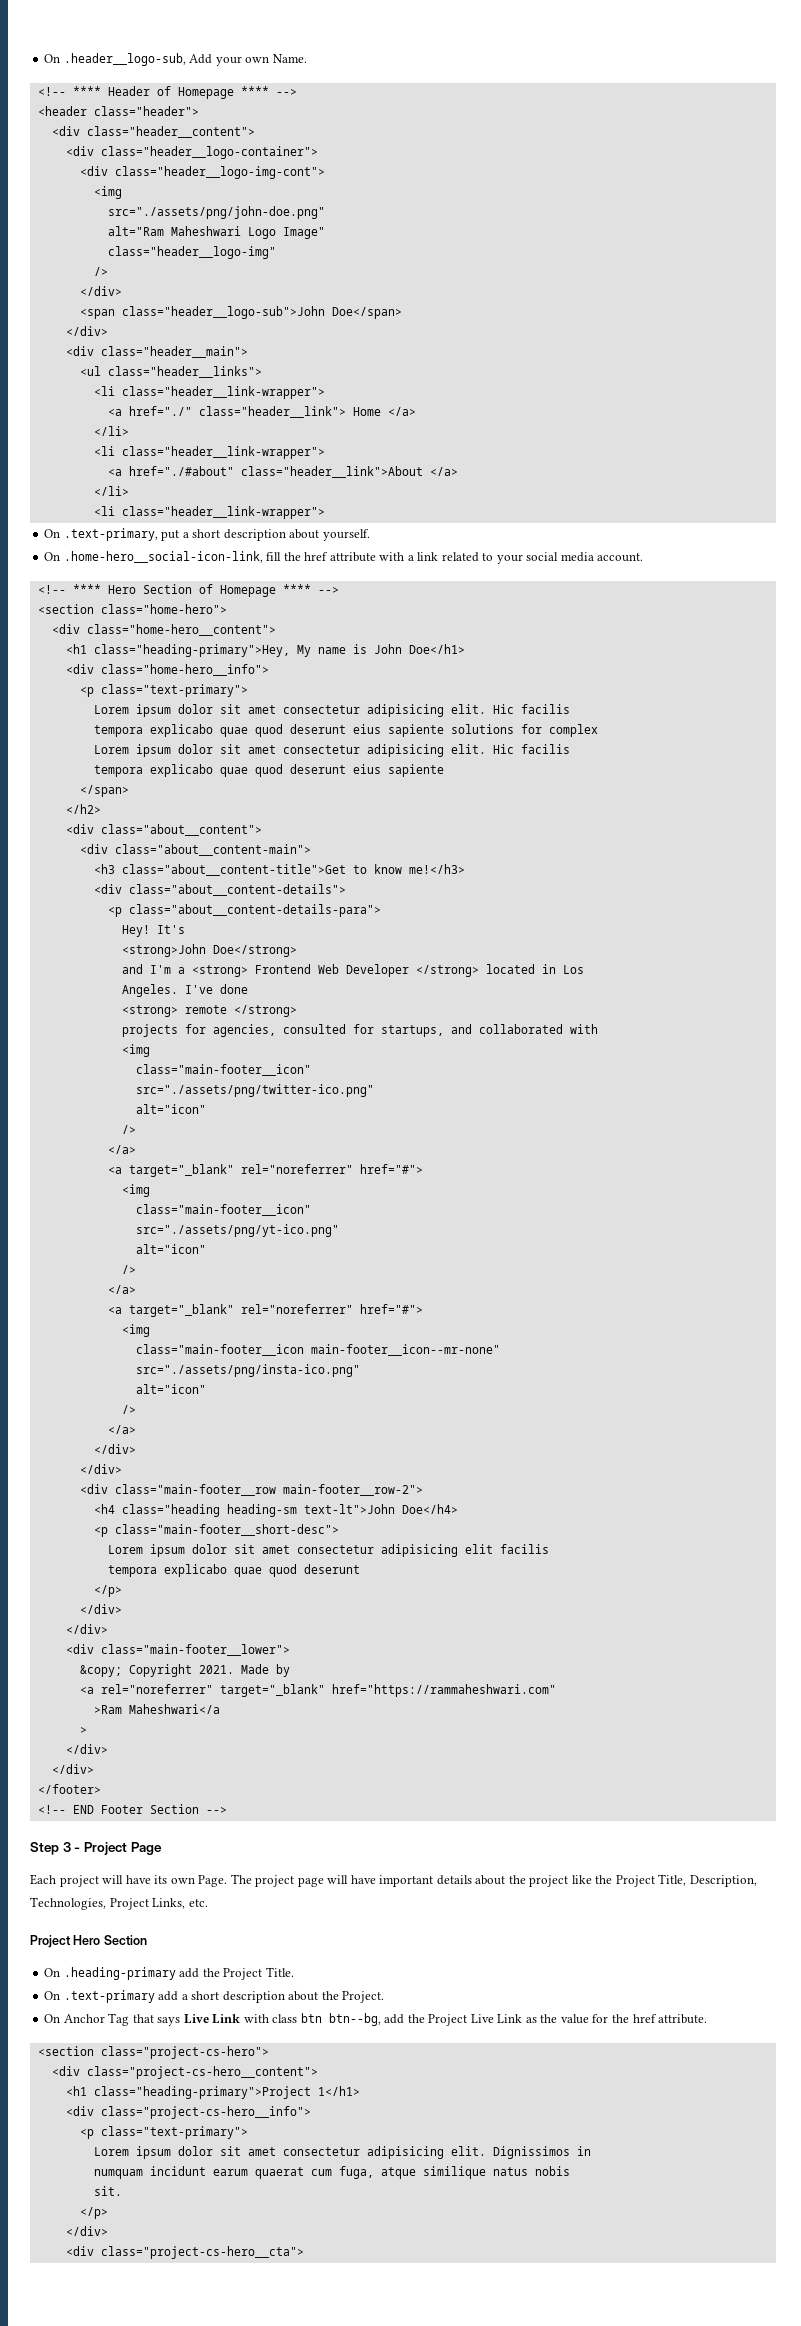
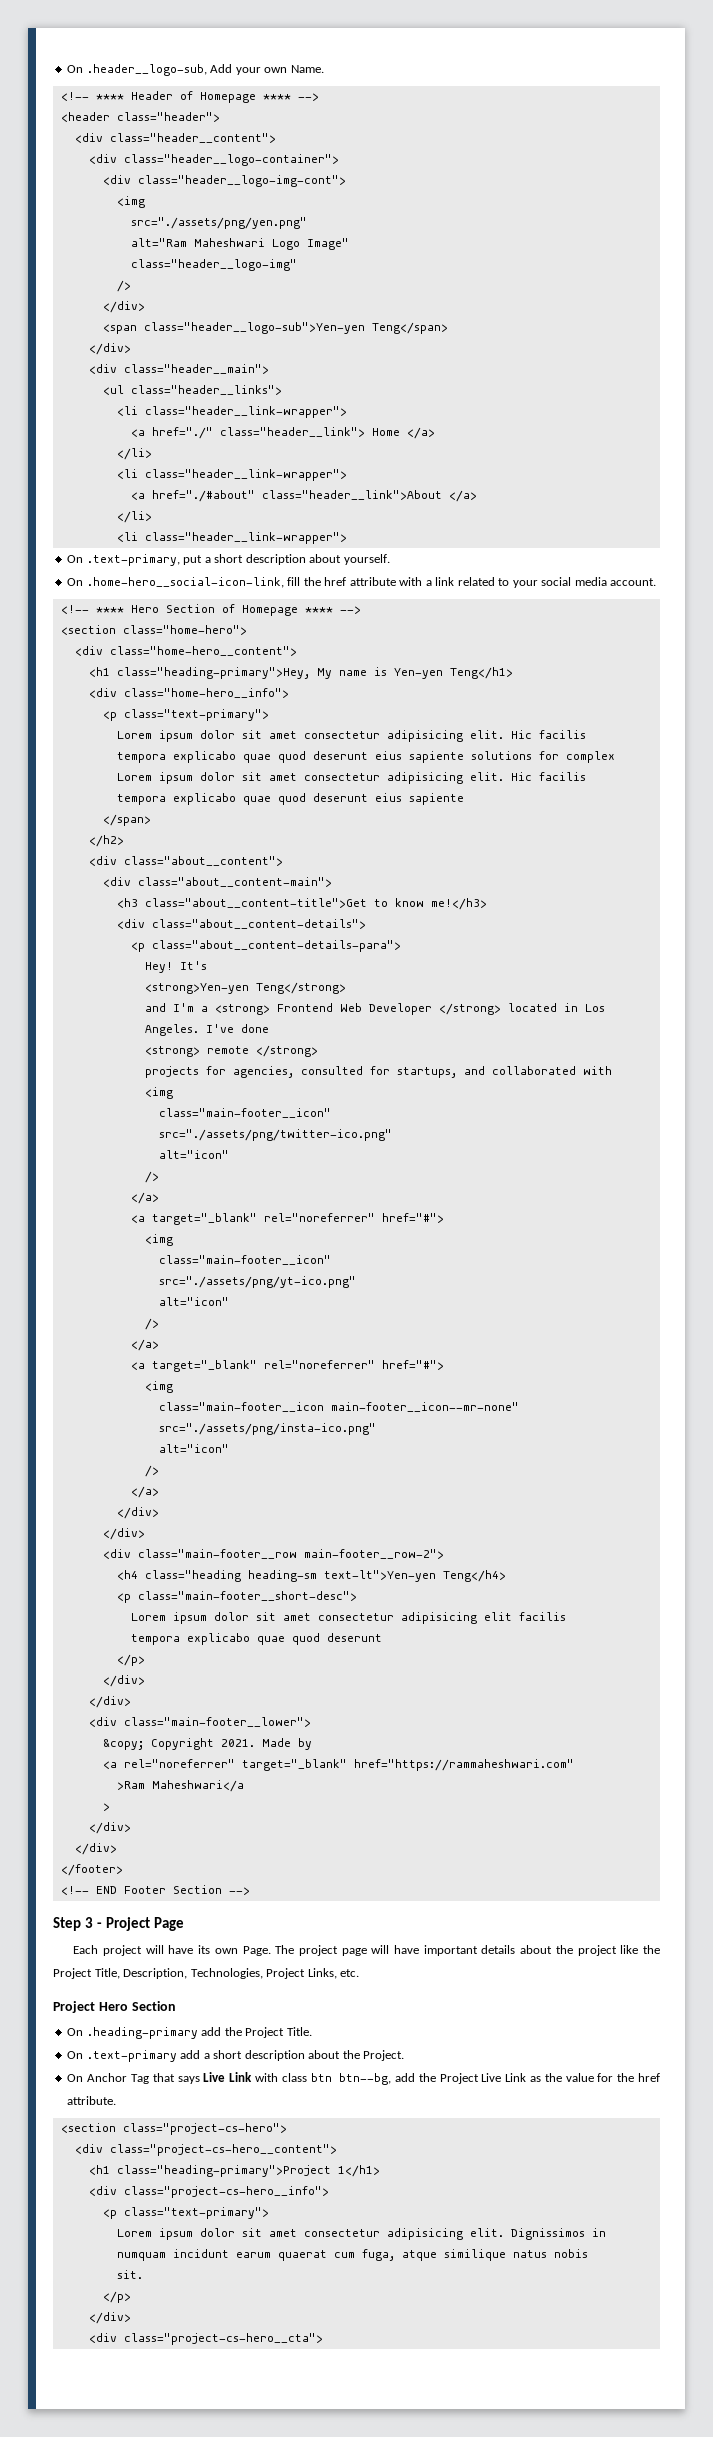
[107,206,325,219] src="./assets/png/john-doe.png" -> [130,217,307,229] src="./assets/png/yen.png"
[121,306,402,319] class="header__logo-sub">John Doe</span> -> [143,322,448,334] class="header__logo-sub">Yen-yen Teng</span>
[373,644,465,654] John Doe</h1> -> [393,667,513,679] Yen-yen Teng</h1>
[121,944,297,957] <strong>John Doe</strong> -> [144,982,346,994] <strong>Yen-yen Teng</strong>
[303,1504,458,1514] text-lt">John Doe</h4> -> [323,1570,506,1582] text-lt">Yen-yen Teng</h4>

